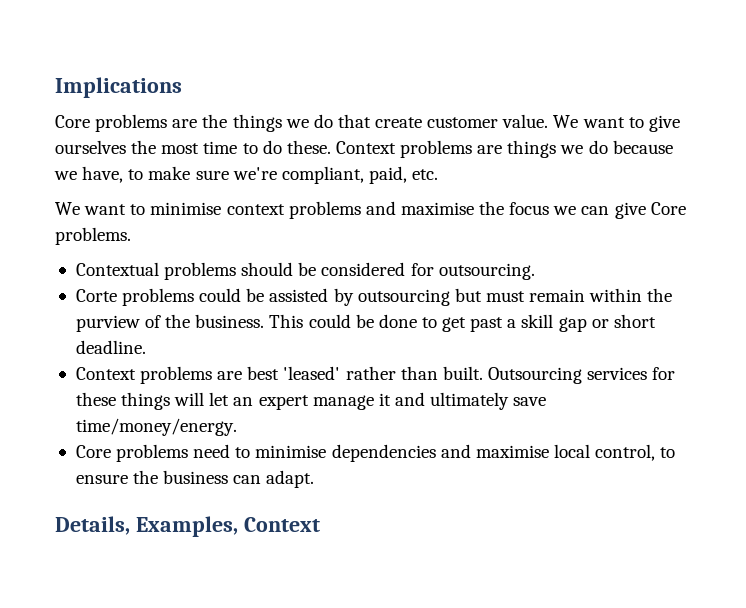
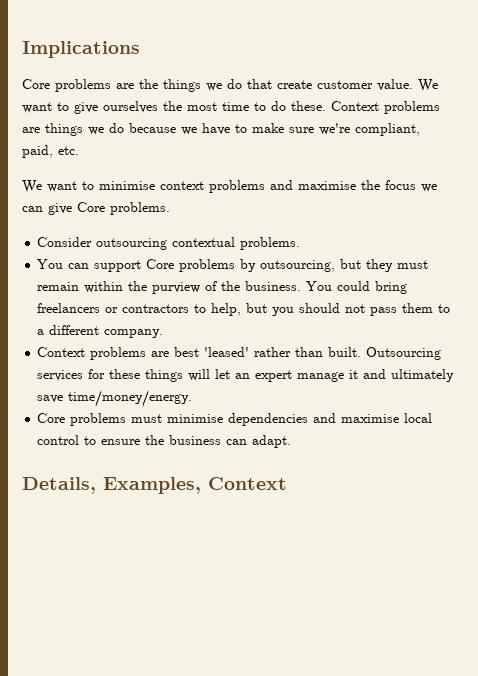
[82,166,124,183] have, -> [202,123,230,135] have
[75,262,535,280] [75,288,482,306] Contextual problems should be considered for outsourcing. // Corte problems could be assisted by outsourcing but -> [37,237,301,250] [37,259,394,272] Consider outsourcing contextual problems. // You can support Core problems by outsourcing, but they
[269,314,656,332] [75,340,146,354] This could be done to get past a skill gap or short deadline. -> [306,281,408,294] [37,303,451,316] [37,325,164,338] You could bring freelancers or contractors to help, but you should not pass them to a different company.
[193,444,251,458] need to -> [131,414,163,423] must
[595,444,656,461] control, -> [37,435,80,445] control

